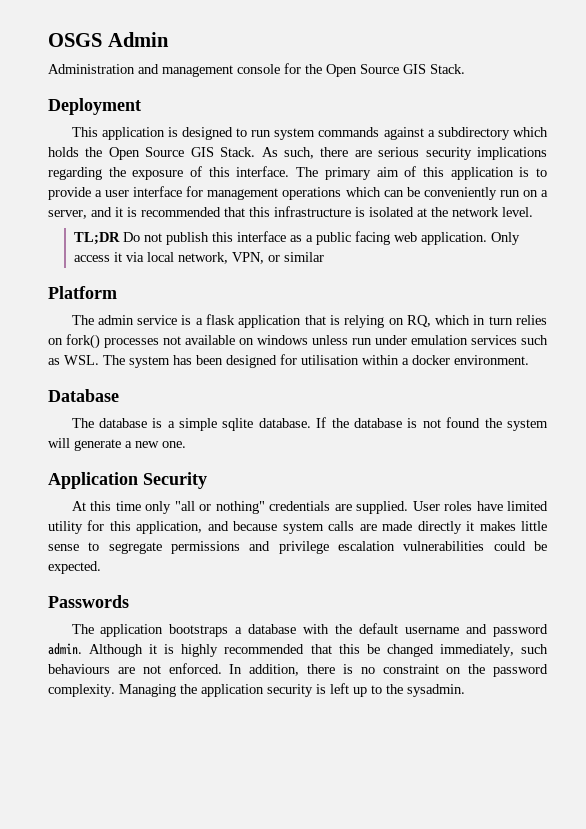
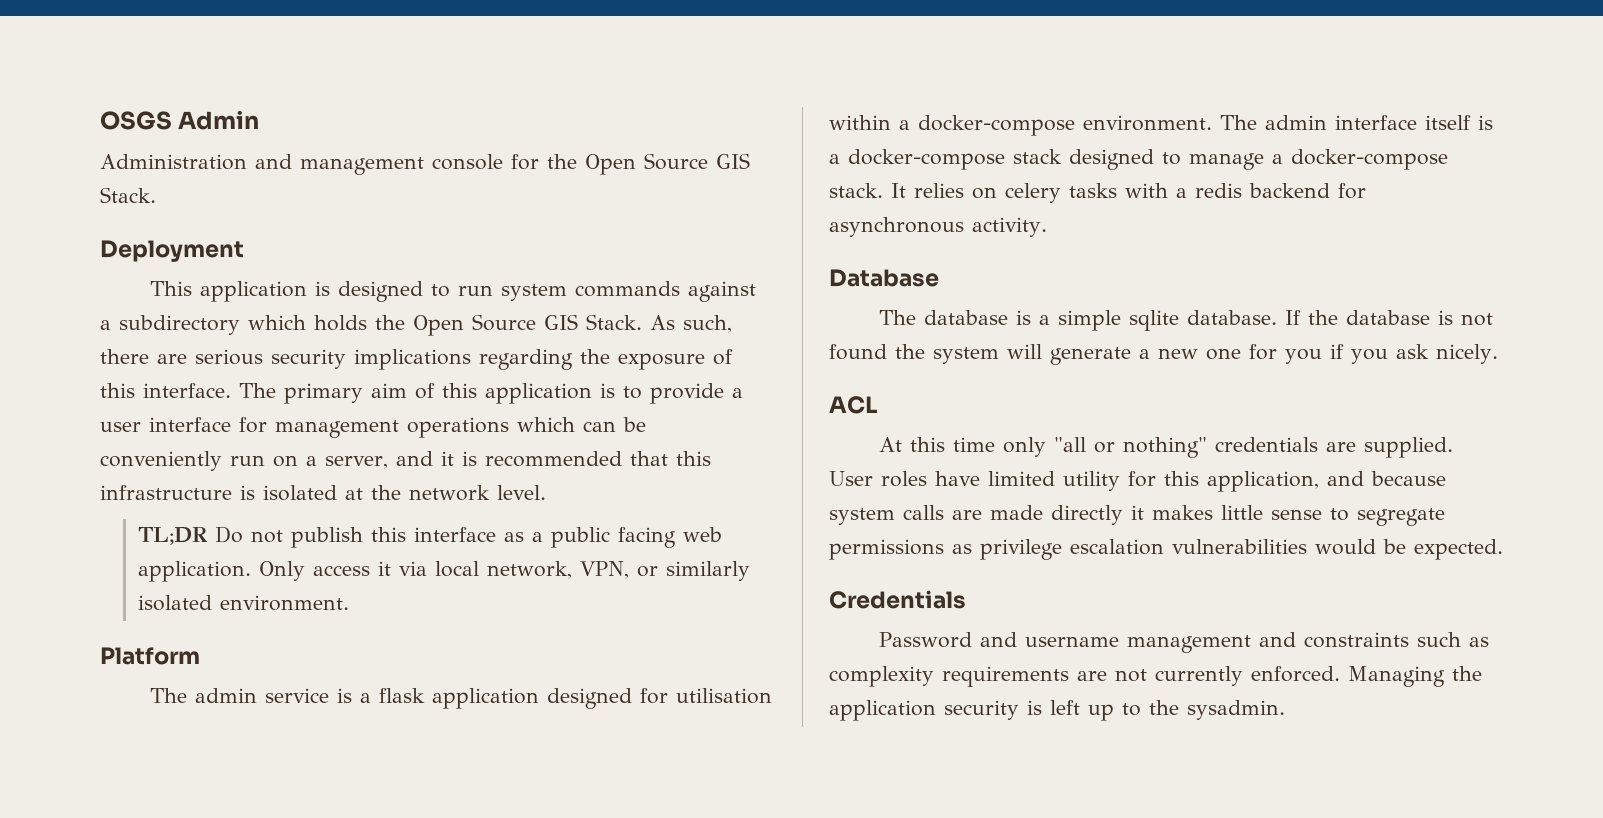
[284,252,325,262] similar -> [665,561,750,581] [137,595,349,611] similarly isolated environment.
[304,315,547,328] [48,334,548,349] [48,355,223,368] that is relying on RQ, which in turn relies on fork() processes not available on windows unless run under emulation services such as WSL. The system has been -> (539, 698) none
[412,355,529,365] docker environment. -> [918,115,1493,136] [829,149,1448,170] [829,183,1366,203] [829,217,1047,237] docker-compose environment. The admin interface itself is a docker-compose stack designed to manage a docker-compose stack. It relies on celery tasks with a redis backend for asynchronous activity.
[162,441,186,448] [48,472,207,489] one. // Application Security -> [1206,344,1498,364] [829,396,878,414] one for you if you ask nicely. // ACL
[249,541,271,551] and -> [952,544,972,554] as
[493,541,526,551] could -> [1315,539,1376,555] would
[48,595,129,608] [71,623,549,637] [48,643,548,657] [48,663,548,677] [48,684,115,697] Passwords // The application bootstraps a database with the default username and password admin. Although it is highly recommended that this be changed immediately, such behaviours are not enforced. In addition, there is no constraint on the password complexity. -> [829,590,966,609] [878,632,1489,653] [829,666,1340,687] Credentials // Password and username management and constraints such as complexity requirements are not currently enforced.

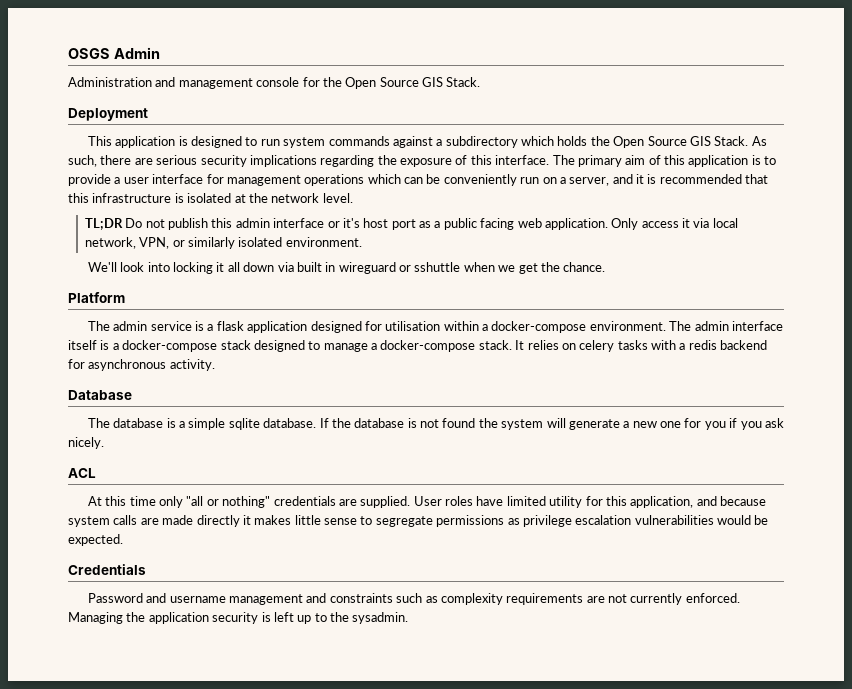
[413,527,496,542] interface -> [235,218,416,230] admin interface or it's host port
(349, 603) none -> [87,262,606,274] // We'll look into locking it all down via built in wireguard or sshuttle when we get the chance.

